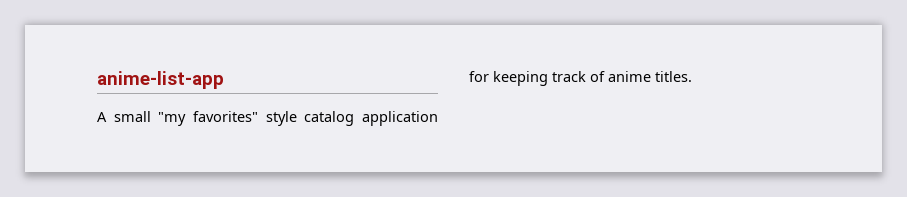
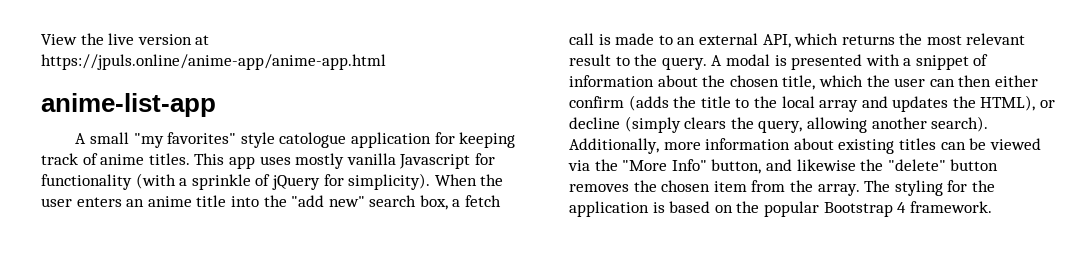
(97, 80) none -> [41,33,210,45] [41,54,386,70] View the live version at https://jpuls.online/anime-app/anime-app.html //
[304,111,355,126] catalog -> [279,132,347,148] catologue
(692, 76) none -> [194,153,495,169] [41,173,504,190] [41,195,502,210] [569,33,1026,48] [569,54,989,70] [569,75,1038,90] [569,95,1056,112] [569,116,989,133] [569,138,1041,154] [568,159,999,174] [569,180,995,196] [569,201,992,217] This app uses mostly vanilla Javascript for functionality (with a sprinkle of jQuery for simplicity). When the user enters an anime title into the "add new" search box, a fetch call is made to an external API, which returns the most relevant result to the query. A modal is presented with a snippet of information about the chosen title, which the user can then either confirm (adds the title to the local array and updates the HTML), or decline (simply clears the query, allowing another search). Additionally, more information about existing titles can be viewed via the "More Info" button, and likewise the "delete" button removes the chosen item from the array. The styling for the application is based on the popular Bootstrap 4 framework.

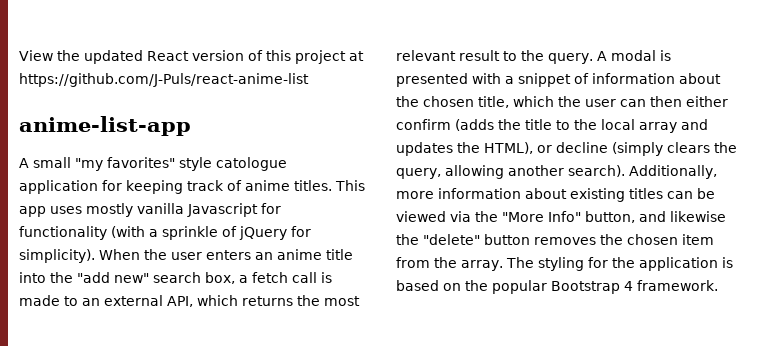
[108,33,210,45] [41,54,386,70] live version at https://jpuls.online/anime-app/anime-app.html -> [84,50,364,64] [19,73,309,87] updated React version of this project at https://github.com/J-Puls/react-anime-list

